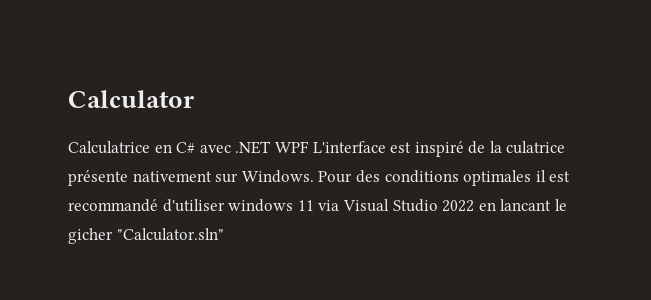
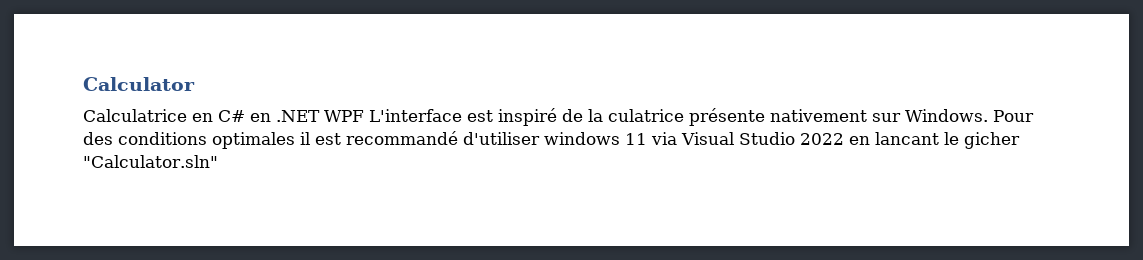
[199,145,231,153] avec -> [250,113,271,122] en

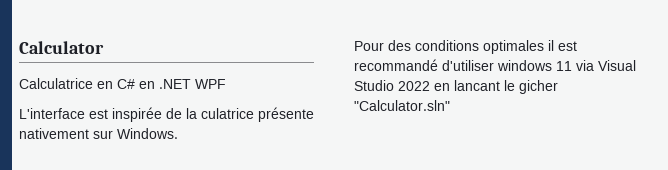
(364, 116) none -> (226, 84) //
[498,108,557,126] inspiré -> [112,107,162,122] inspirée
(988, 115) none -> (178, 133) //

